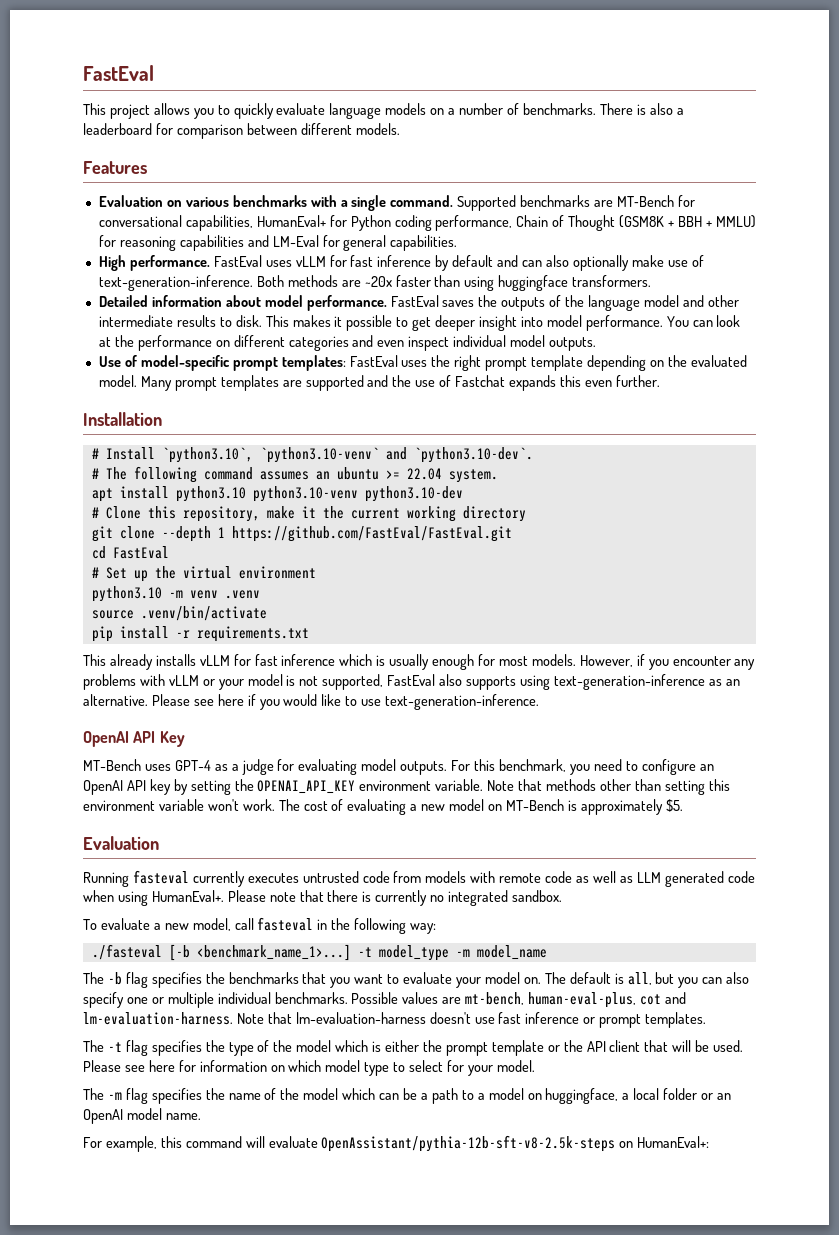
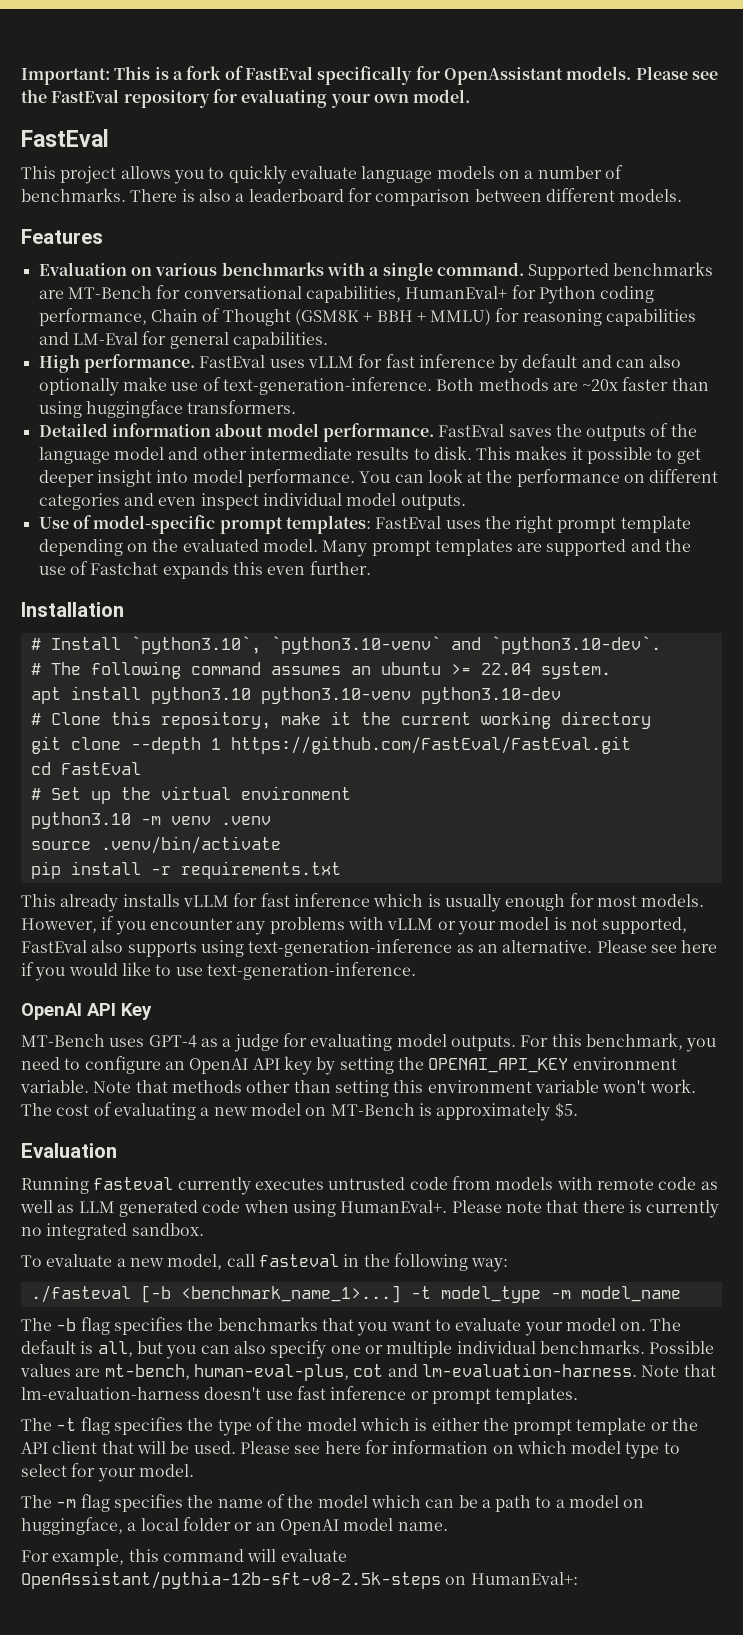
(83, 73) none -> [21,66,718,85] [21,89,471,108] Important: This is a fork of FastEval specifically for OpenAssistant models. Please see the FastEval repository for evaluating your own model. //

